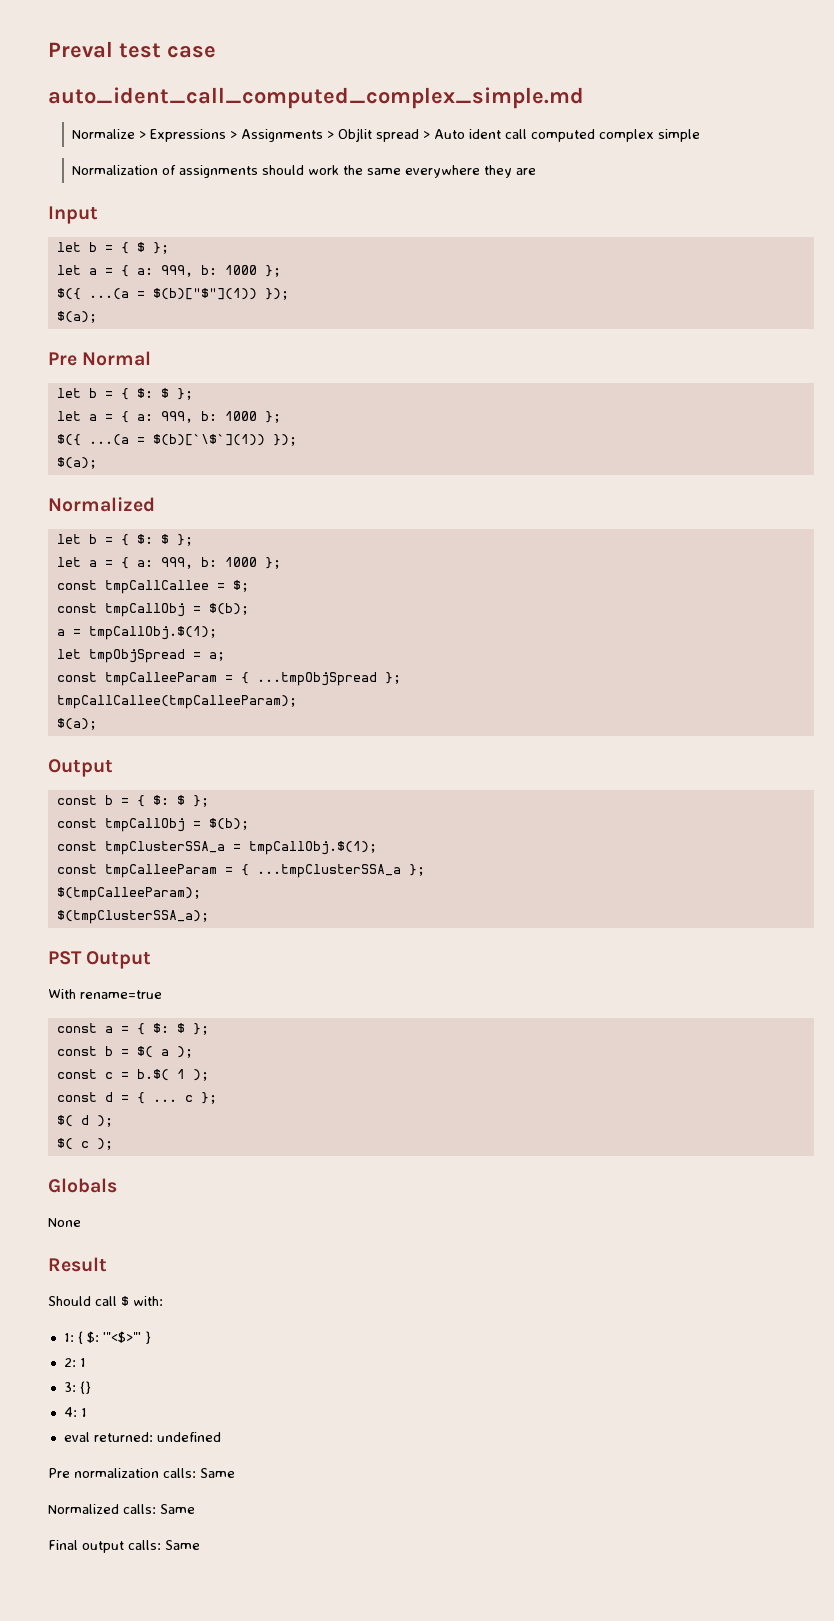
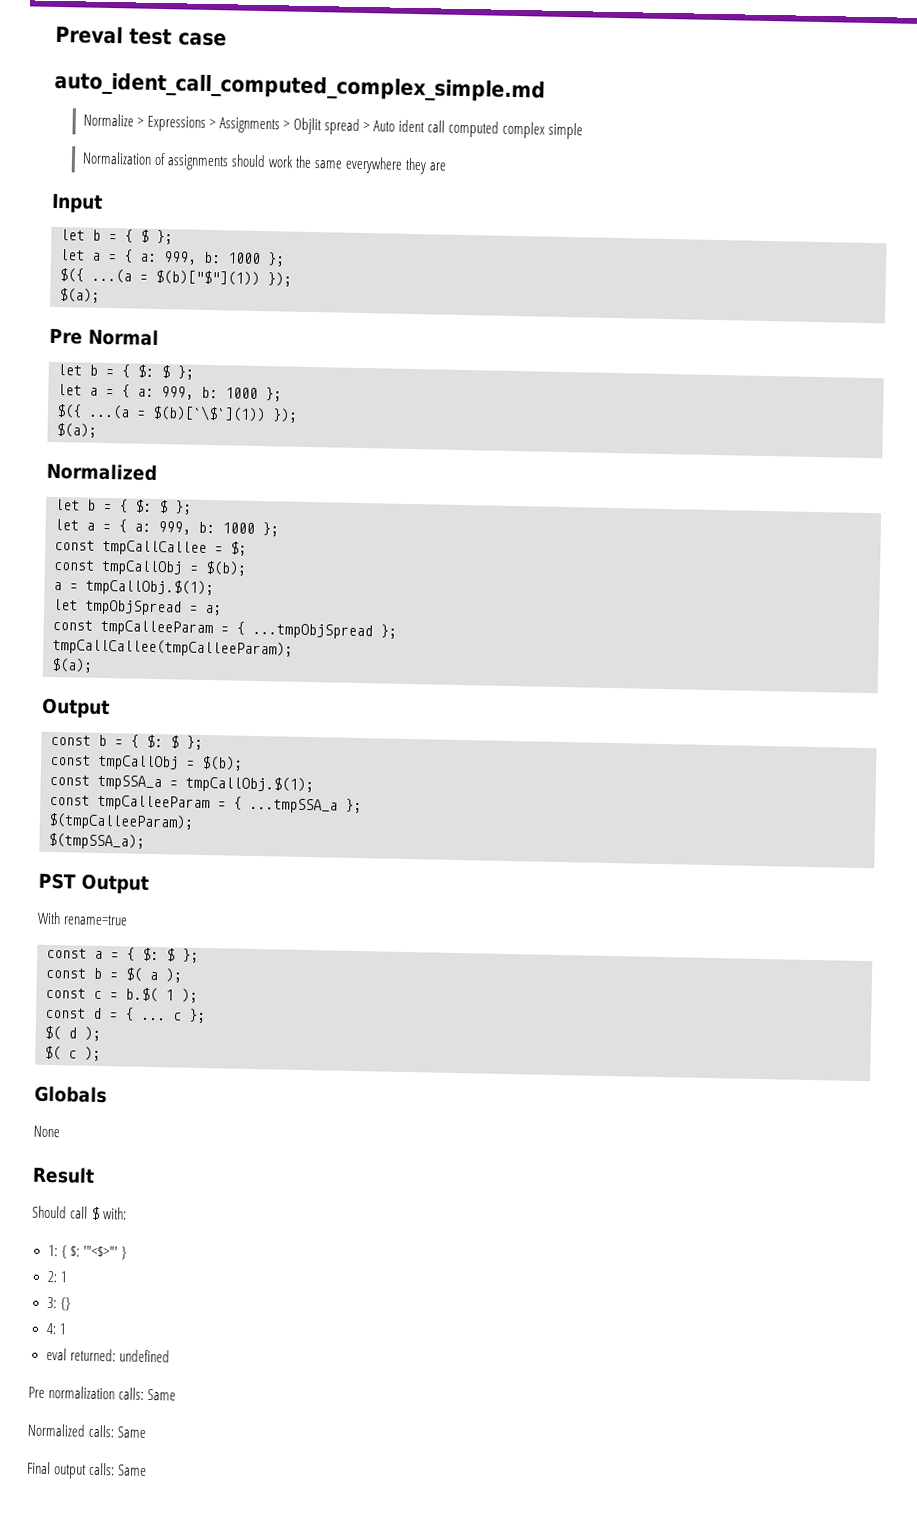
[104,841,225,855] tmpClusterSSA_a -> [97,774,162,791] tmpSSA_a
[256,864,401,878] ...tmpClusterSSA_a -> [249,797,338,814] ...tmpSSA_a
[56,910,209,924] $(tmpClusterSSA_a); -> [48,832,145,850] $(tmpSSA_a);

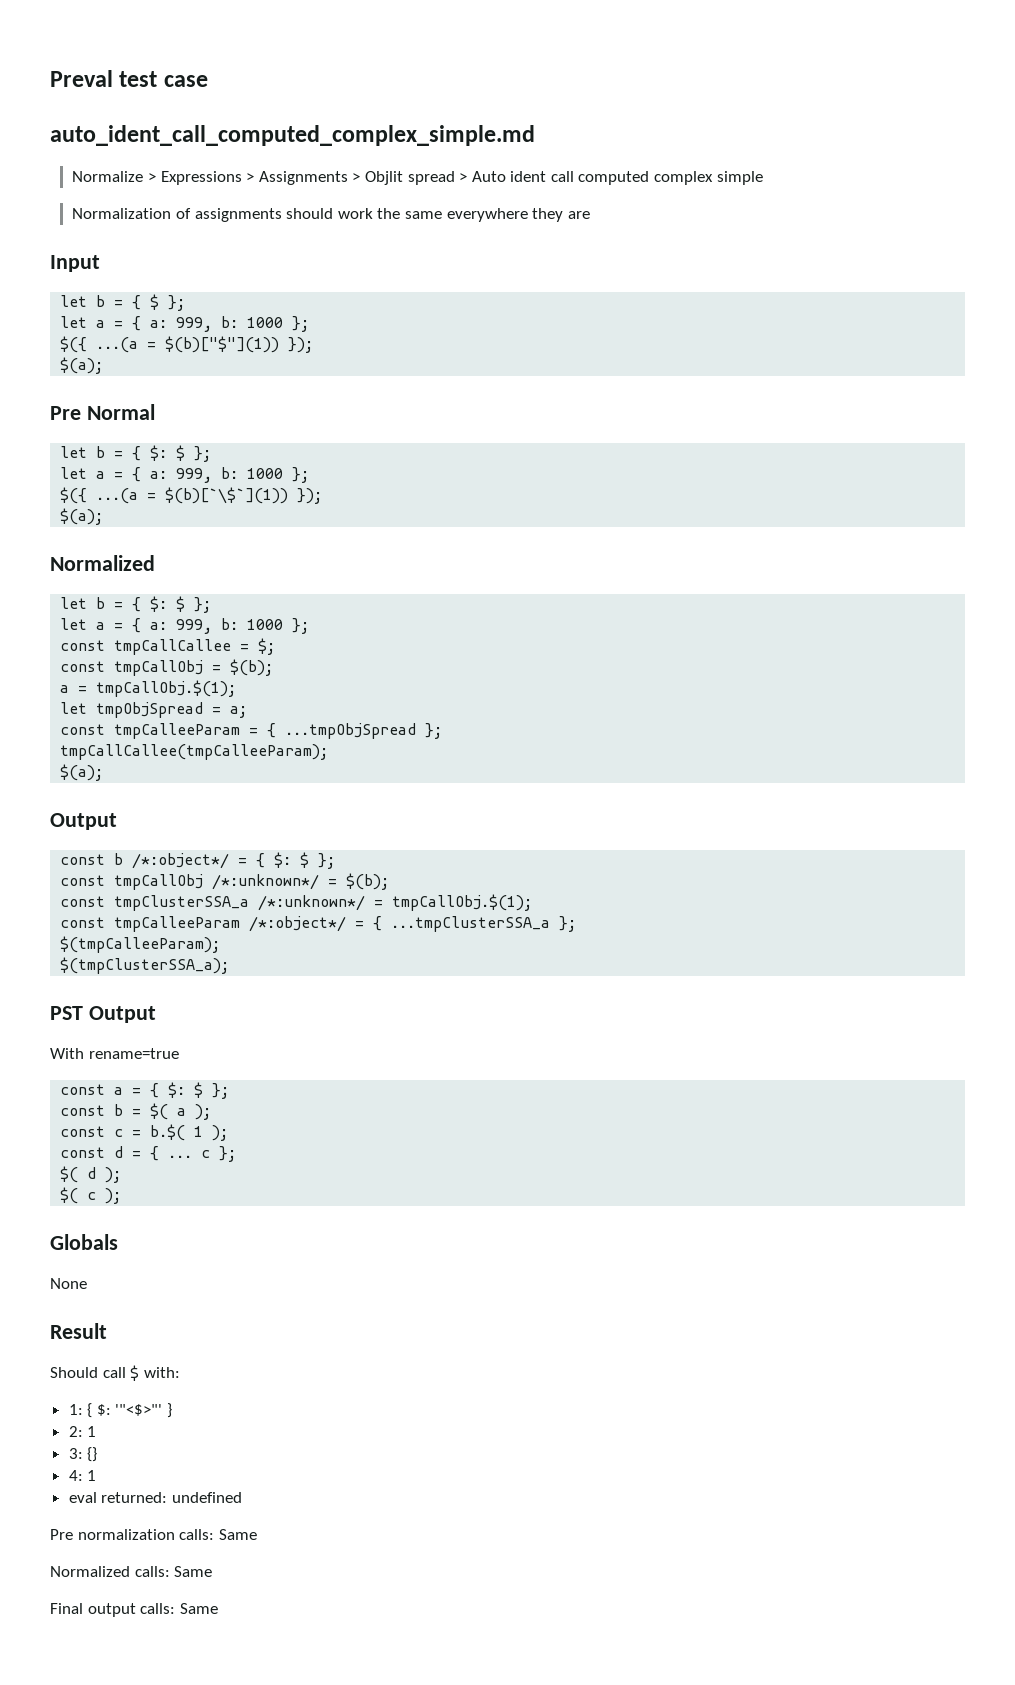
(107, 740) none -> [132,853,230,869] /*:object*/
(179, 762) none -> [212,874,320,890] /*:unknown*/
[97,774,162,791] tmpSSA_a -> [114,895,366,911] tmpClusterSSA_a /*:unknown*/
[217,796,338,814] = { ...tmpSSA_a -> [249,916,551,932] /*:object*/ = { ...tmpClusterSSA_a
[48,832,145,850] $(tmpSSA_a); -> [60,957,230,974] $(tmpClusterSSA_a);

